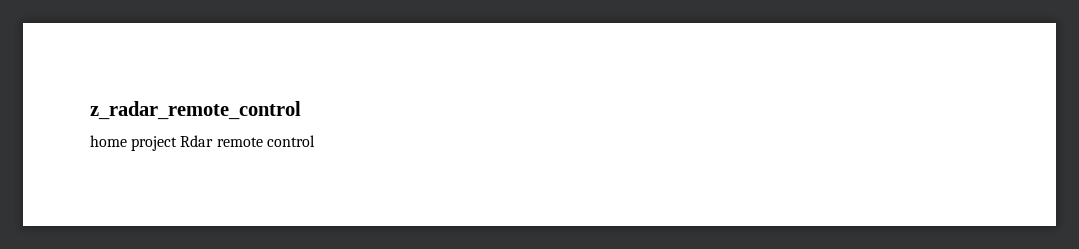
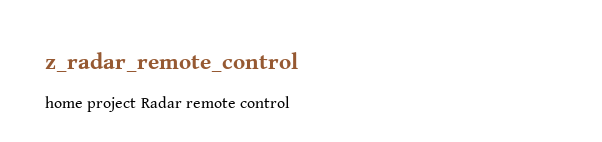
[180,135,214,147] Rdar -> [140,96,182,108] Radar

